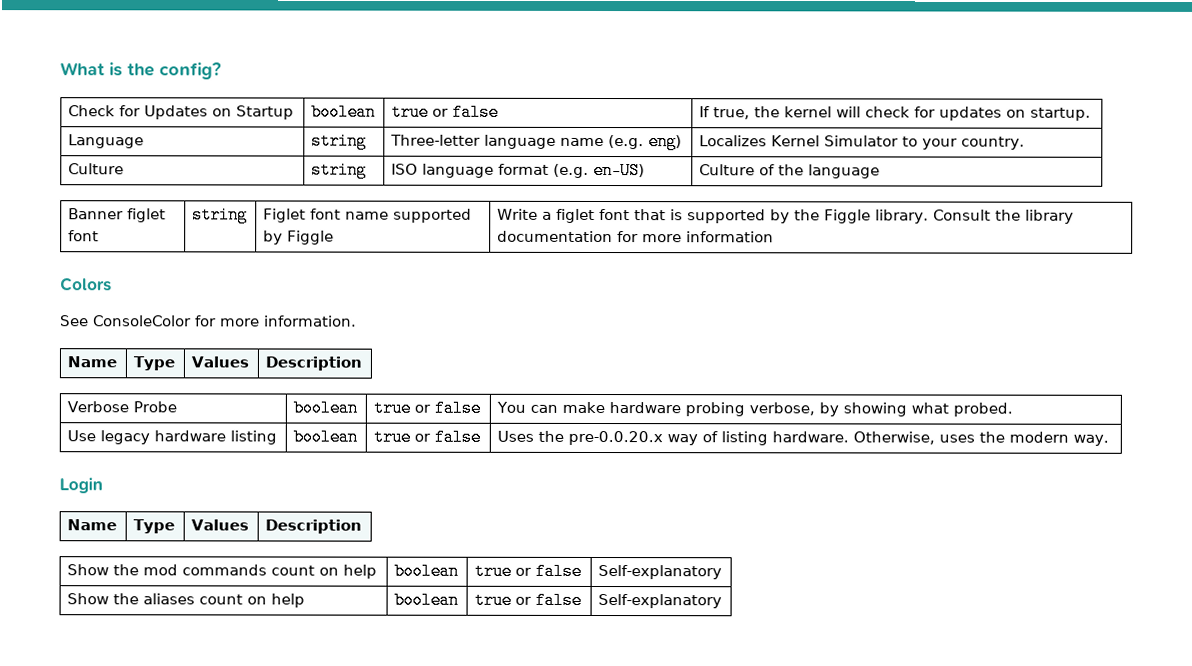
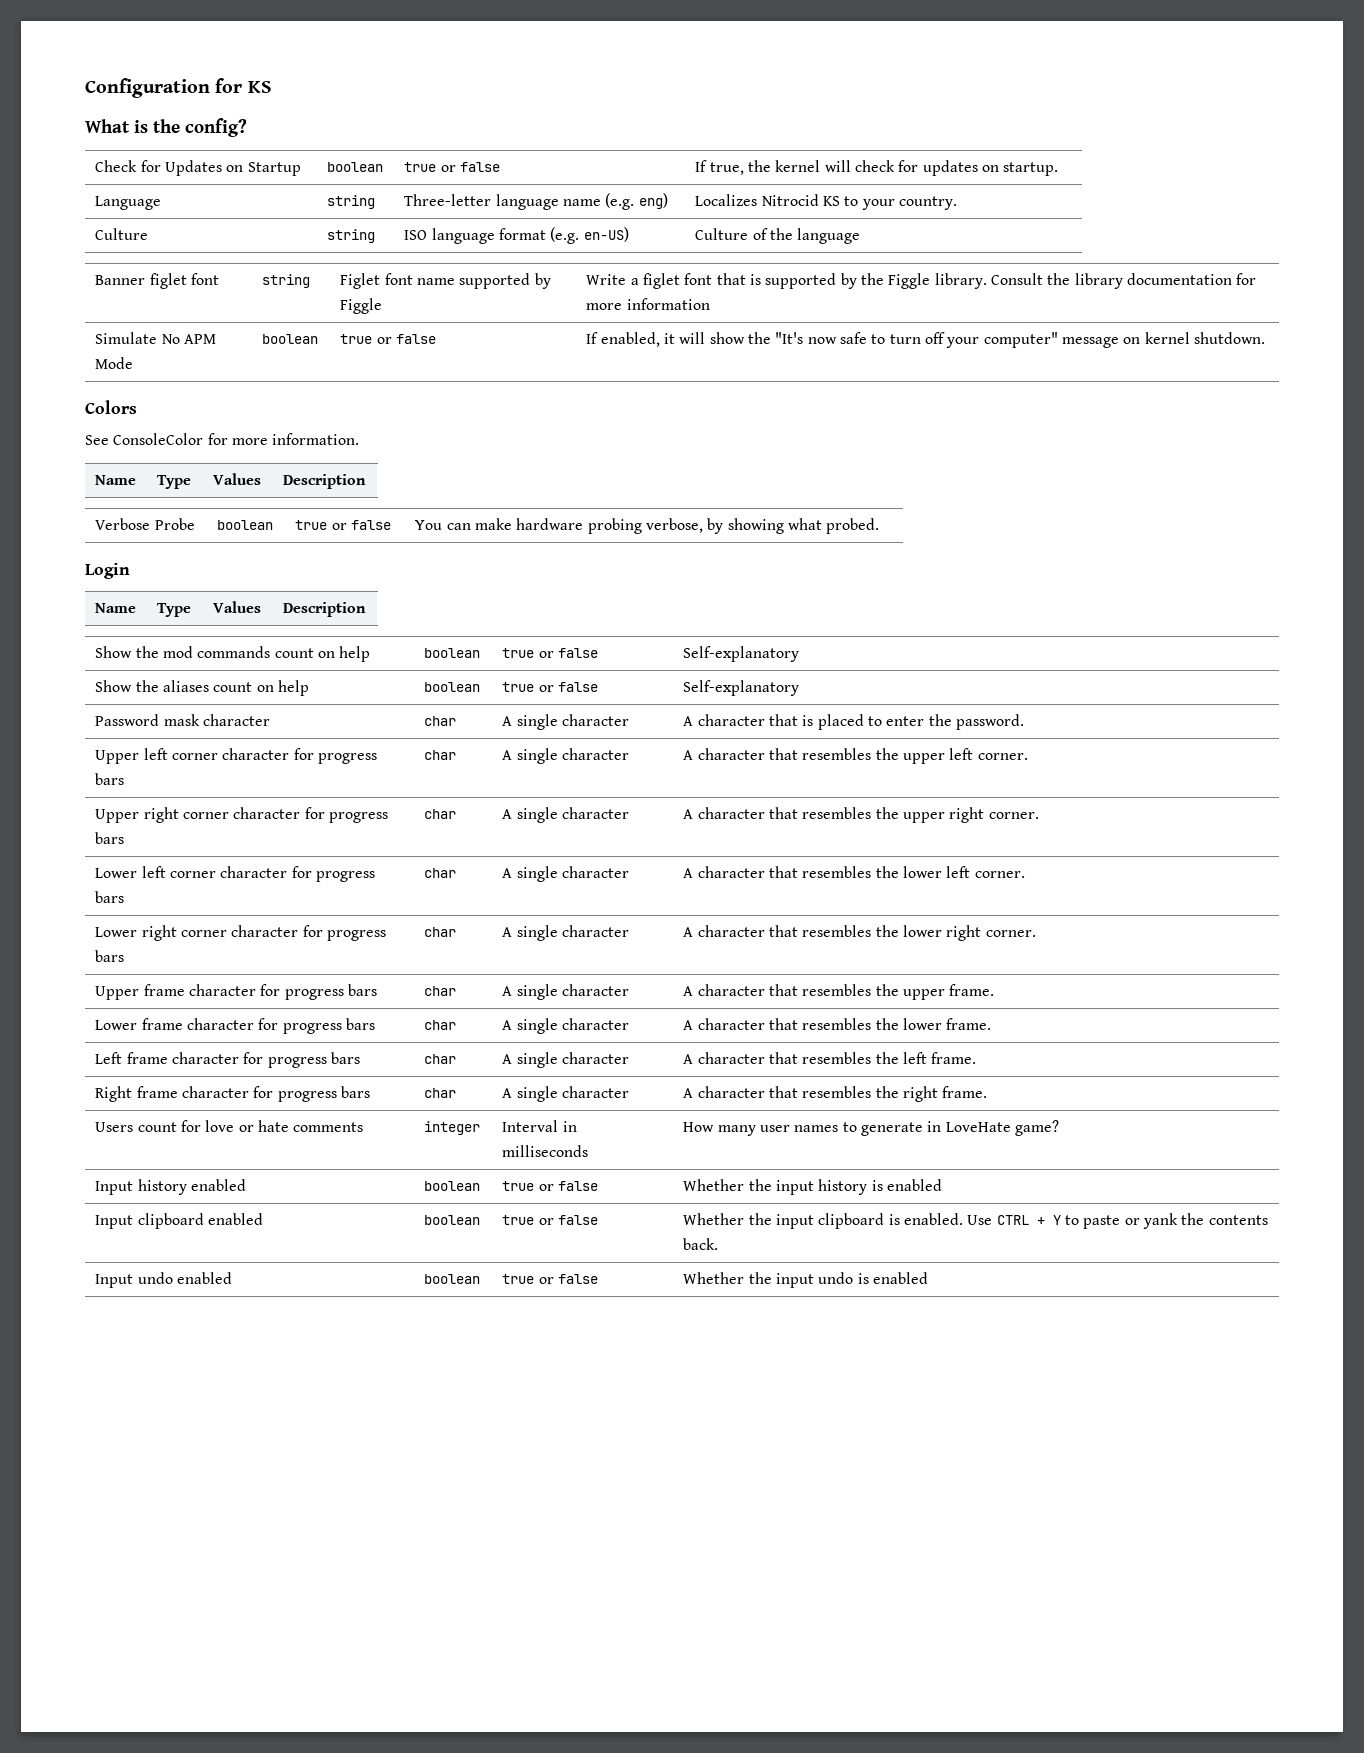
(60, 69) none -> [85,78,272,98] Configuration for KS //
[771,135,900,147] Kernel Simulator -> [761,194,841,206] Nitrocid KS
(775, 237) none -> [95,332,217,344] [95,357,134,369] [262,334,319,344] [340,334,437,344] [586,332,1265,348] // Simulate No APM Mode | boolean | true or false | If enabled, it will show the "It's now safe to turn off your computer" message on kernel shutdown.
[67,430,278,445] [293,428,359,446] [373,428,482,446] [497,430,1110,446] // Use legacy hardware listing | boolean | true or false | Uses the pre-0.0.20.x way of listing hardware. Otherwise, uses the modern way. -> (880, 526) none
(723, 601) none -> [95,714,271,726] [424,716,457,726] [502,714,630,730] [683,714,1024,730] [95,748,377,764] [95,773,125,785] [424,750,457,760] [502,748,630,764] [683,748,1028,764] [95,807,388,823] [95,832,125,844] [424,809,457,819] [502,807,630,823] [683,807,1039,823] [95,866,375,882] [95,891,125,903] [424,868,457,878] [502,866,630,882] [683,866,1025,878] [95,925,386,941] [95,950,125,962] [424,927,457,937] [502,925,630,941] [683,925,1036,941] [95,984,377,1000] [424,986,457,996] [502,984,630,1000] [683,984,995,1000] [95,1018,375,1034] [424,1020,457,1030] [502,1018,630,1034] [683,1018,992,1030] [95,1052,360,1068] [424,1054,457,1064] [502,1052,630,1068] [683,1052,977,1064] [95,1086,370,1102] [424,1088,457,1098] [502,1086,630,1102] [683,1086,988,1102] [95,1120,364,1132] [424,1121,481,1135] [502,1120,577,1132] [502,1145,589,1157] [683,1120,1059,1136] [95,1179,247,1195] [424,1181,481,1191] [502,1181,599,1191] [683,1179,942,1195] [95,1213,264,1229] [424,1215,481,1225] [502,1215,599,1225] [683,1213,1268,1229] [683,1238,719,1250] [95,1272,233,1288] [424,1274,481,1284] [502,1274,599,1284] [683,1272,928,1288] // Password mask character | char | A single character | A character that is placed to enter the password. // Upper left corner character for progress bars | char | A single character | A character that resembles the upper left corner. // Upper right corner character for progress bars | char | A single character | A character that resembles the upper right corner. // Lower left corner character for progress bars | char | A single character | A character that resembles the lower left corner. // Lower right corner character for progress bars | char | A single character | A character that resembles the lower right corner. // Upper frame character for progress bars | char | A single character | A character that resembles the upper frame. // Lower frame character for progress bars | char | A single character | A character that resembles the lower frame. // Left frame character for progress bars | char | A single character | A character that resembles the left frame. // Right frame character for progress bars | char | A single character | A character that resembles the right frame. // Users count for love or hate comments | integer | Interval in milliseconds | How many user names to generate in LoveHate game? // Input history enabled | boolean | true or false | Whether the input history is enabled // Input clipboard enabled | boolean | true or false | Whether the input clipboard is enabled. Use CTRL + Y to paste or yank the contents back. // Input undo enabled | boolean | true or false | Whether the input undo is enabled

